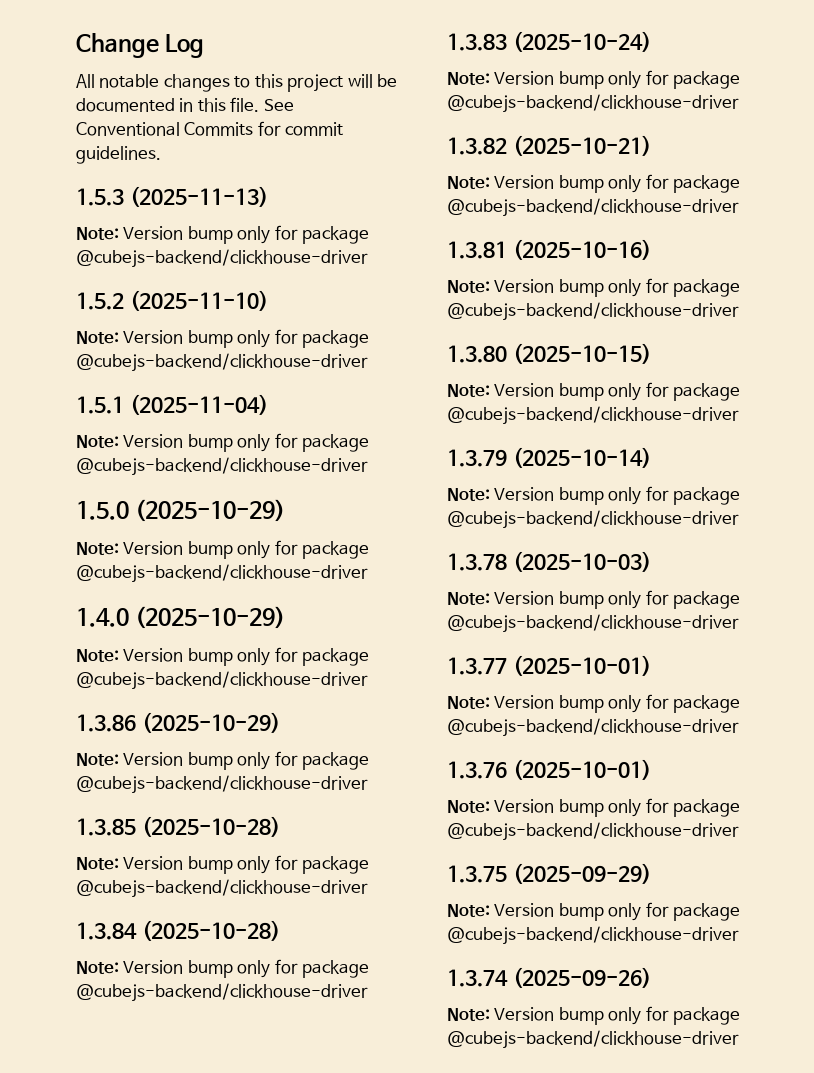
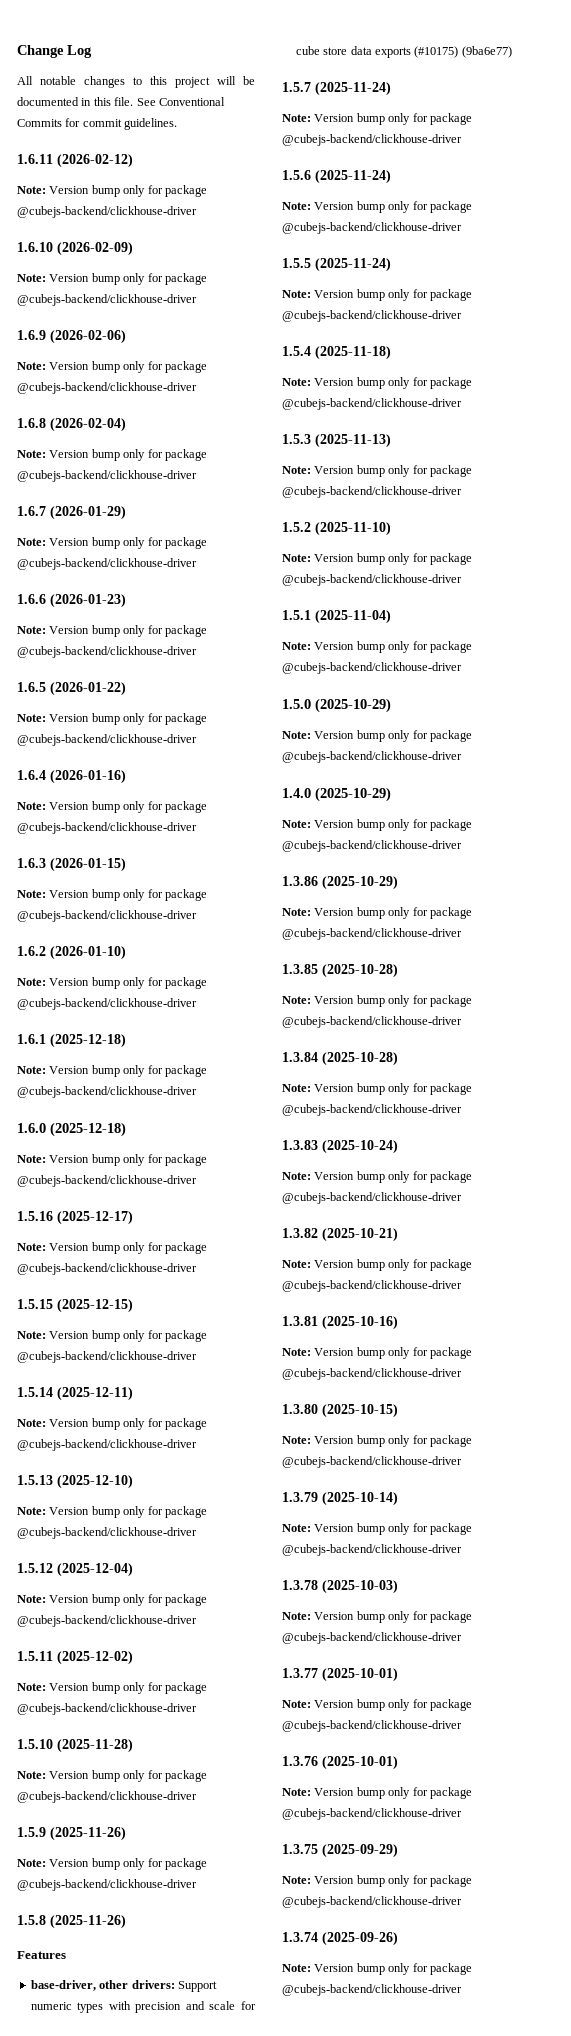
(161, 155) none -> [17,154,133,167] [17,185,207,197] [17,206,197,218] [17,242,133,255] [17,273,207,285] [17,294,197,306] [17,330,126,343] [17,361,207,373] [17,382,197,394] [17,418,126,431] [17,449,207,461] [17,470,197,482] [17,506,126,519] [17,537,207,549] [17,558,197,570] [17,594,126,607] [17,625,207,637] [17,646,197,658] [17,682,126,695] [17,713,207,725] [17,734,197,746] [17,770,126,783] [17,801,207,813] [17,822,197,834] [17,858,126,871] [17,889,207,901] [17,910,197,922] [17,946,126,959] [17,977,207,989] [17,998,197,1010] [17,1034,126,1047] [17,1065,207,1077] [17,1086,197,1098] [17,1122,126,1137] [17,1154,207,1166] [17,1175,197,1187] [17,1211,133,1224] [17,1242,207,1254] [17,1263,197,1275] [17,1299,133,1312] [17,1330,207,1342] [17,1351,197,1363] [17,1387,133,1400] [17,1418,207,1430] [17,1439,197,1451] [17,1475,133,1488] [17,1506,207,1518] [17,1527,197,1539] [17,1563,133,1576] [17,1594,207,1606] [17,1615,197,1627] [17,1651,133,1664] [17,1682,207,1694] [17,1703,197,1715] [17,1739,133,1752] [17,1770,207,1782] [17,1791,197,1803] [17,1827,126,1840] [17,1858,207,1870] [17,1879,197,1891] [17,1915,126,1928] [17,1951,66,1959] [30,1980,217,1992] [30,2001,256,2013] [295,46,512,58] [282,82,391,95] [282,113,472,125] [282,134,462,146] [282,170,391,183] [282,201,472,213] [282,222,462,234] [282,258,391,271] [282,289,472,301] [282,310,462,322] [282,346,391,359] [282,377,472,389] [282,398,462,410] // 1.6.11 (2026-02-12) // Note: Version bump only for package @cubejs-backend/clickhouse-driver // 1.6.10 (2026-02-09) // Note: Version bump only for package @cubejs-backend/clickhouse-driver // 1.6.9 (2026-02-06) // Note: Version bump only for package @cubejs-backend/clickhouse-driver // 1.6.8 (2026-02-04) // Note: Version bump only for package @cubejs-backend/clickhouse-driver // 1.6.7 (2026-01-29) // Note: Version bump only for package @cubejs-backend/clickhouse-driver // 1.6.6 (2026-01-23) // Note: Version bump only for package @cubejs-backend/clickhouse-driver // 1.6.5 (2026-01-22) // Note: Version bump only for package @cubejs-backend/clickhouse-driver // 1.6.4 (2026-01-16) // Note: Version bump only for package @cubejs-backend/clickhouse-driver // 1.6.3 (2026-01-15) // Note: Version bump only for package @cubejs-backend/clickhouse-driver // 1.6.2 (2026-01-10) // Note: Version bump only for package @cubejs-backend/clickhouse-driver // 1.6.1 (2025-12-18) // Note: Version bump only for package @cubejs-backend/clickhouse-driver // 1.6.0 (2025-12-18) // Note: Version bump only for package @cubejs-backend/clickhouse-driver // 1.5.16 (2025-12-17) // Note: Version bump only for package @cubejs-backend/clickhouse-driver // 1.5.15 (2025-12-15) // Note: Version bump only for package @cubejs-backend/clickhouse-driver // 1.5.14 (2025-12-11) // Note: Version bump only for package @cubejs-backend/clickhouse-driver // 1.5.13 (2025-12-10) // Note: Version bump only for package @cubejs-backend/clickhouse-driver // 1.5.12 (2025-12-04) // Note: Version bump only for package @cubejs-backend/clickhouse-driver // 1.5.11 (2025-12-02) // Note: Version bump only for package @cubejs-backend/clickhouse-driver // 1.5.10 (2025-11-28) // Note: Version bump only for package @cubejs-backend/clickhouse-driver // 1.5.9 (2025-11-26) // Note: Version bump only for package @cubejs-backend/clickhouse-driver // 1.5.8 (2025-11-26) // Features // base-driver, other drivers: Support numeric types with precision and scale for cube store data exports (#10175) (9ba6e77) // 1.5.7 (2025-11-24) // Note: Version bump only for package @cubejs-backend/clickhouse-driver // 1.5.6 (2025-11-24) // Note: Version bump only for package @cubejs-backend/clickhouse-driver // 1.5.5 (2025-11-24) // Note: Version bump only for package @cubejs-backend/clickhouse-driver // 1.5.4 (2025-11-18) // Note: Version bump only for package @cubejs-backend/clickhouse-driver

